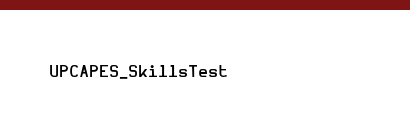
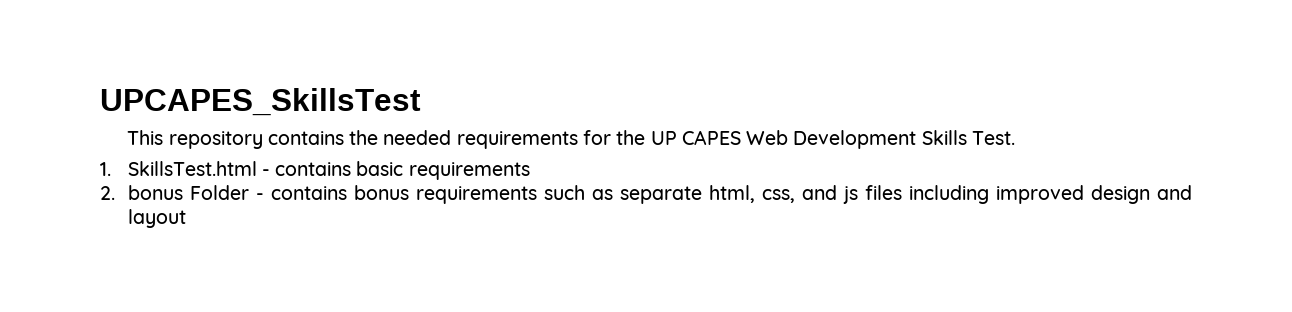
(228, 72) none -> [127,130,1015,149] [100,161,530,180] [100,185,1193,204] [127,209,186,228] // This repository contains the needed requirements for the UP CAPES Web Development Skills Test. // 1. SkillsTest.html - contains basic requirements // 2. bonus Folder - contains bonus requirements such as separate html, css, and js files including improved design and layout

